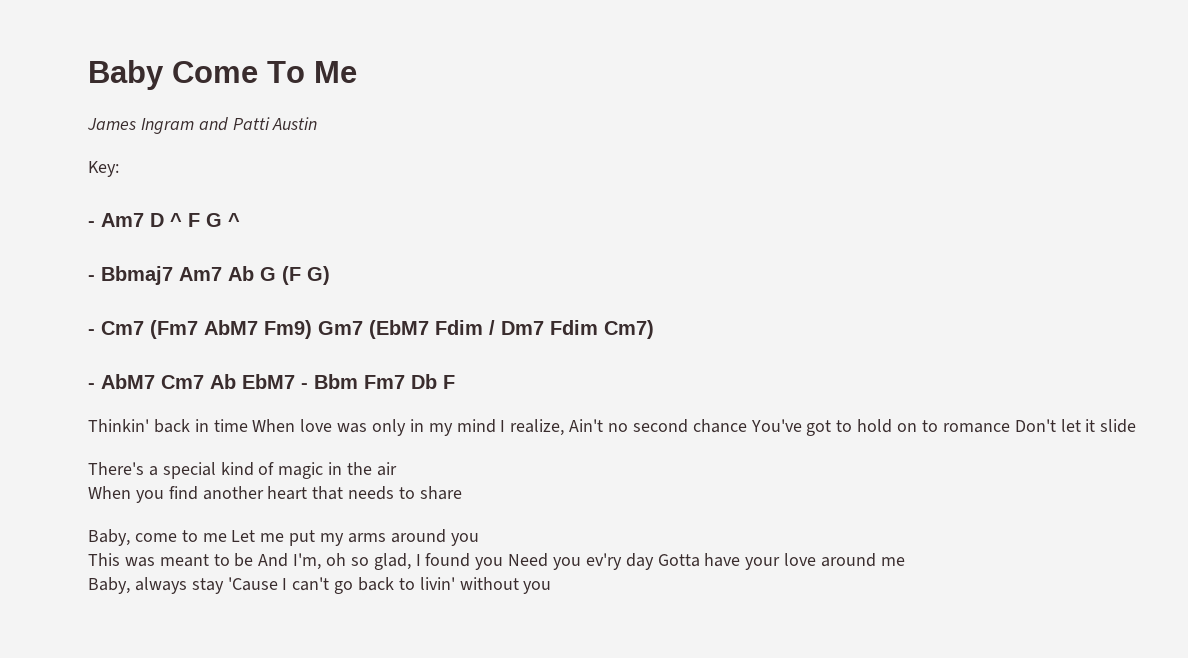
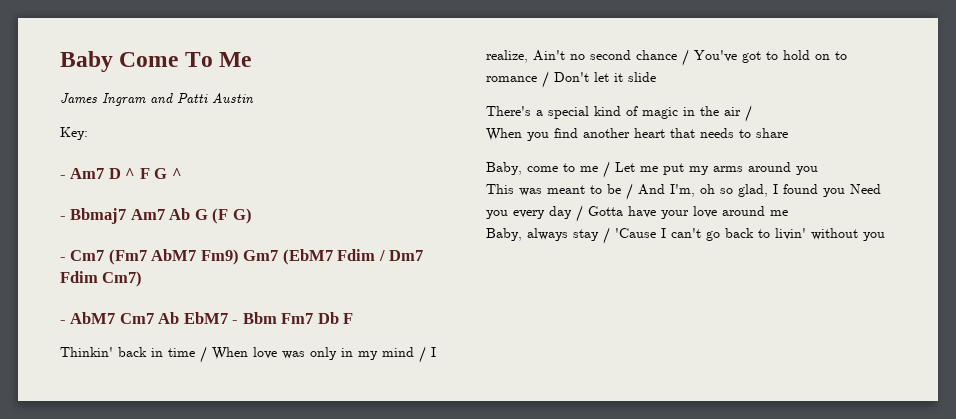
(248, 425) none -> [200,346,207,363] /
(496, 426) none -> [419,346,426,363] /
(747, 426) none -> [682,49,689,66] /
(1010, 428) none -> [542,71,549,88] /
(397, 469) none -> [745,105,752,122] /
(227, 537) none -> [603,161,610,178] /
(254, 560) none -> [626,183,633,200] /
[585,553,654,570] ev'ry day -> [513,205,583,222] every day /
(224, 586) none -> [603,227,610,244] /

